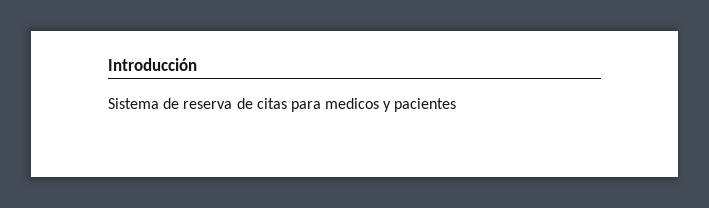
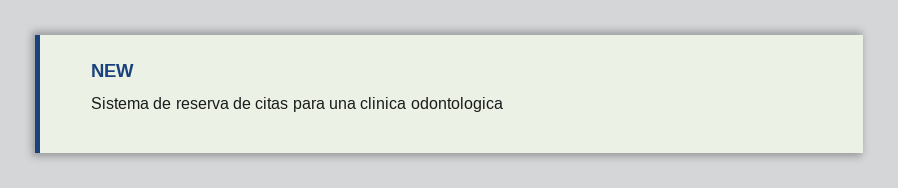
[108,58,197,71] Introducción -> [91,64,134,77] NEW
[325,98,457,112] medicos y pacientes -> [328,97,503,112] una clinica odontologica

